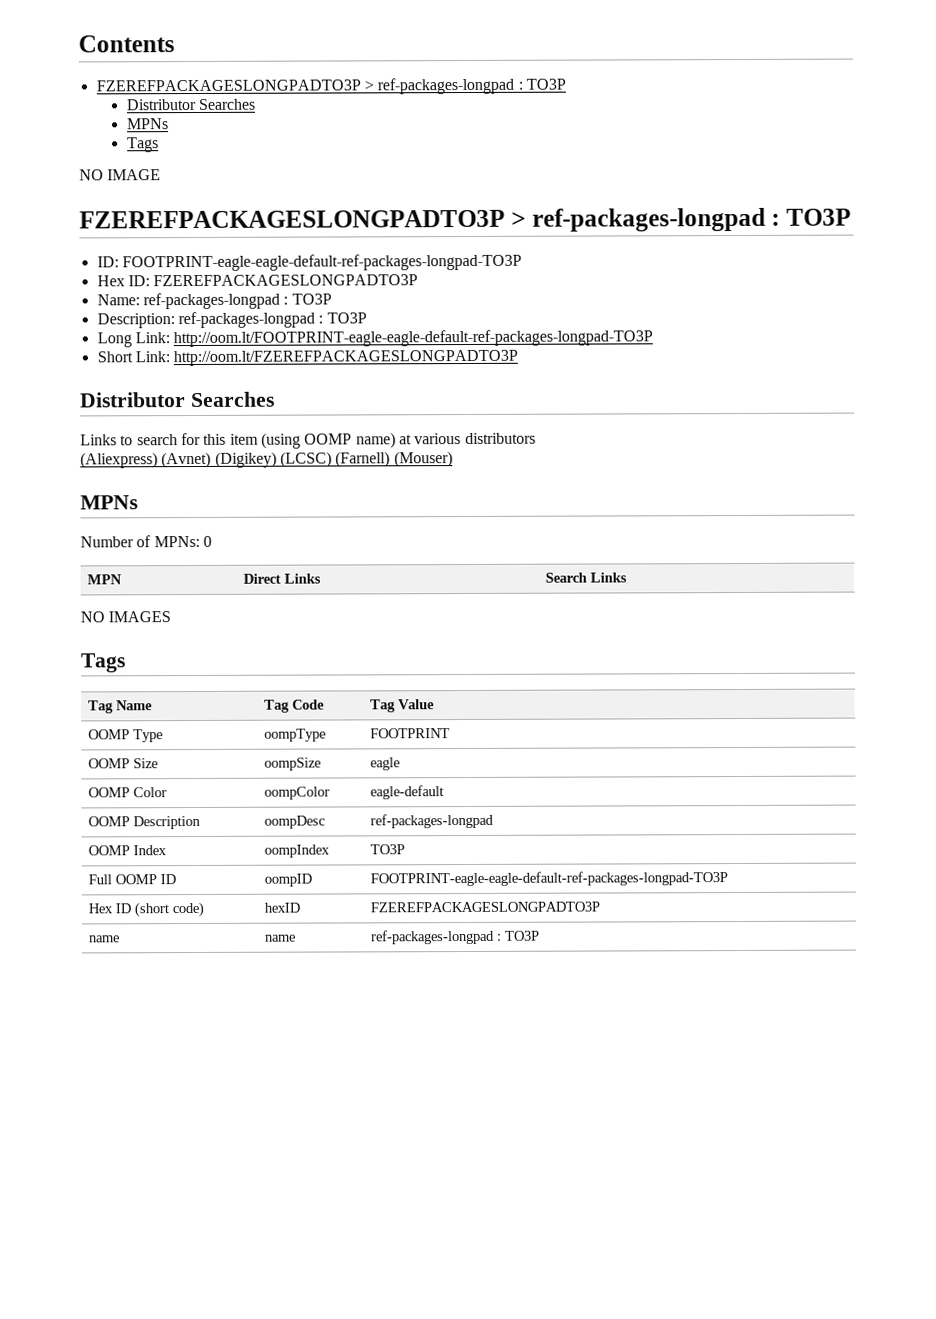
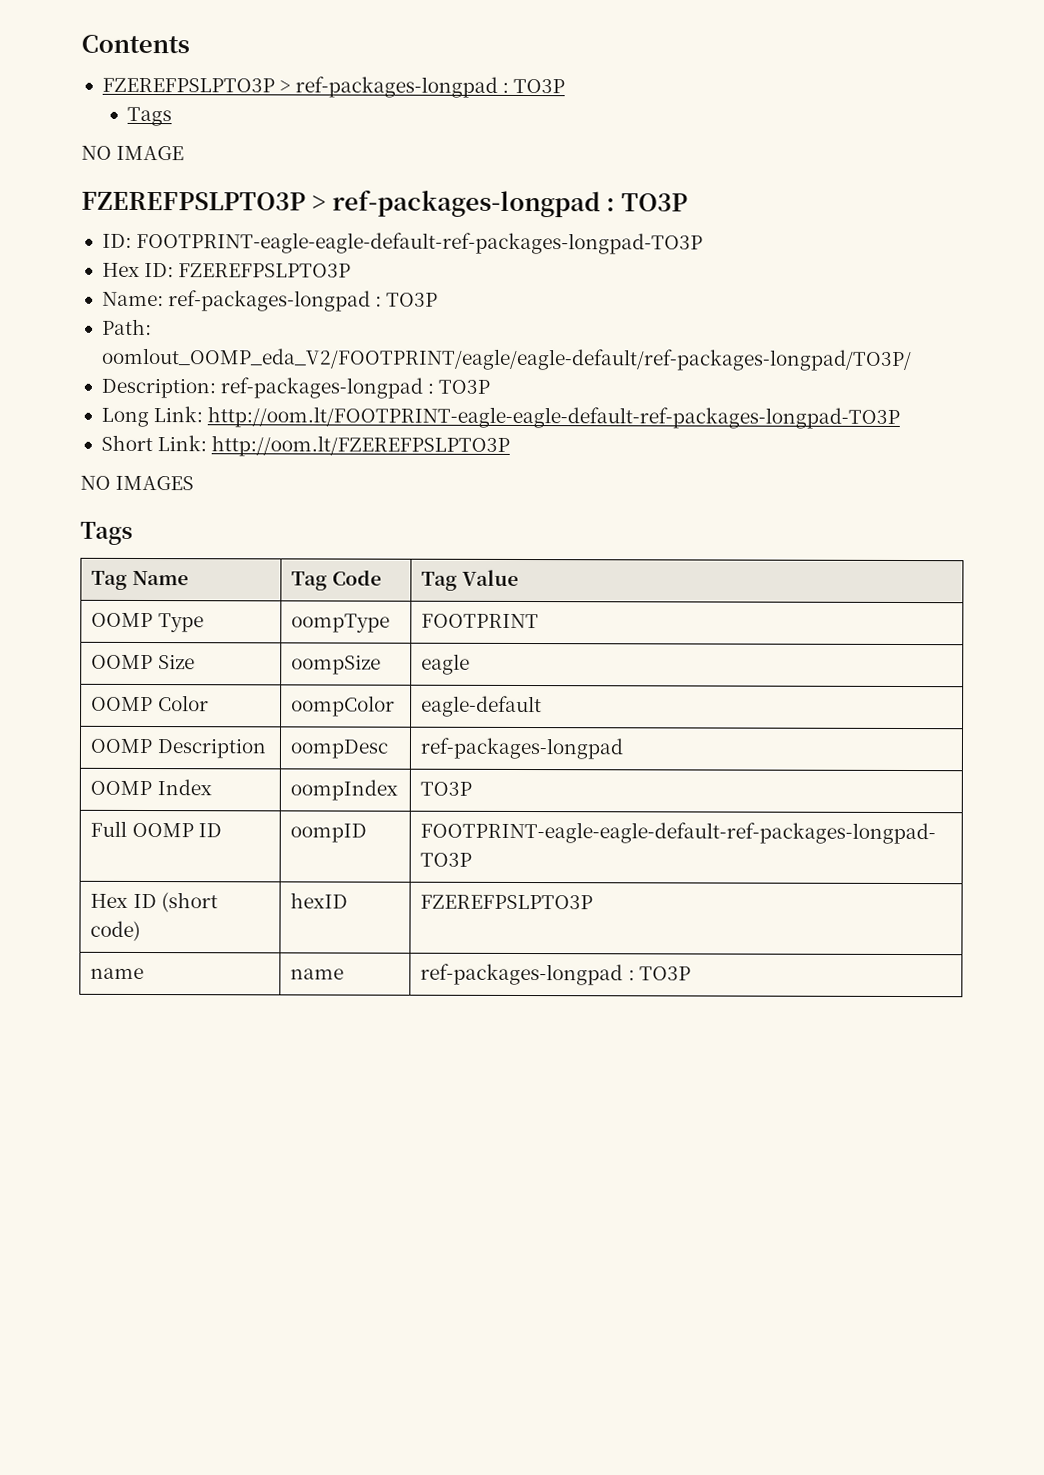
[95,77,566,95] [125,98,256,111] [126,118,169,130] FZEREFPACKAGESLONGPADTO3P > ref-packages-longpad : TO3P // Distributor Searches // MPNs -> [101,76,566,98] FZEREFPSLPTO3P > ref-packages-longpad : TO3P
[79,209,505,229] FZEREFPACKAGESLONGPADTO3P -> [81,191,306,211] FZEREFPSLPTO3P
[153,274,419,287] FZEREFPACKAGESLONGPADTO3P -> [178,263,352,278] FZEREFPSLPTO3P
(332, 299) none -> [101,318,152,336] [100,347,912,372] // Path: oomlout_OOMP_eda_V2/FOOTPRINT/eagle/eagle-default/ref-packages-longpad/TO3P/
[173,349,519,367] [80,391,275,408] [80,432,536,449] [80,451,453,469] [80,495,138,510] [80,535,212,548] [87,574,123,585] [243,573,322,584] [545,572,628,583] http://oom.lt/FZEREFPACKAGESLONGPADTO3P // Distributor Searches // Links to search for this item (using OOMP name) at various distributors // (Aliexpress) (Avnet) (Digikey) (LCSC) (Farnell) (Mouser) // MPNs // Number of MPNs: 0 // MPN | Direct Links | Search Links -> [211,435,511,457] http://oom.lt/FZEREFPSLPTO3P
[370,901,601,913] FZEREFPACKAGESLONGPADTO3P -> [420,894,594,910] FZEREFPSLPTO3P

